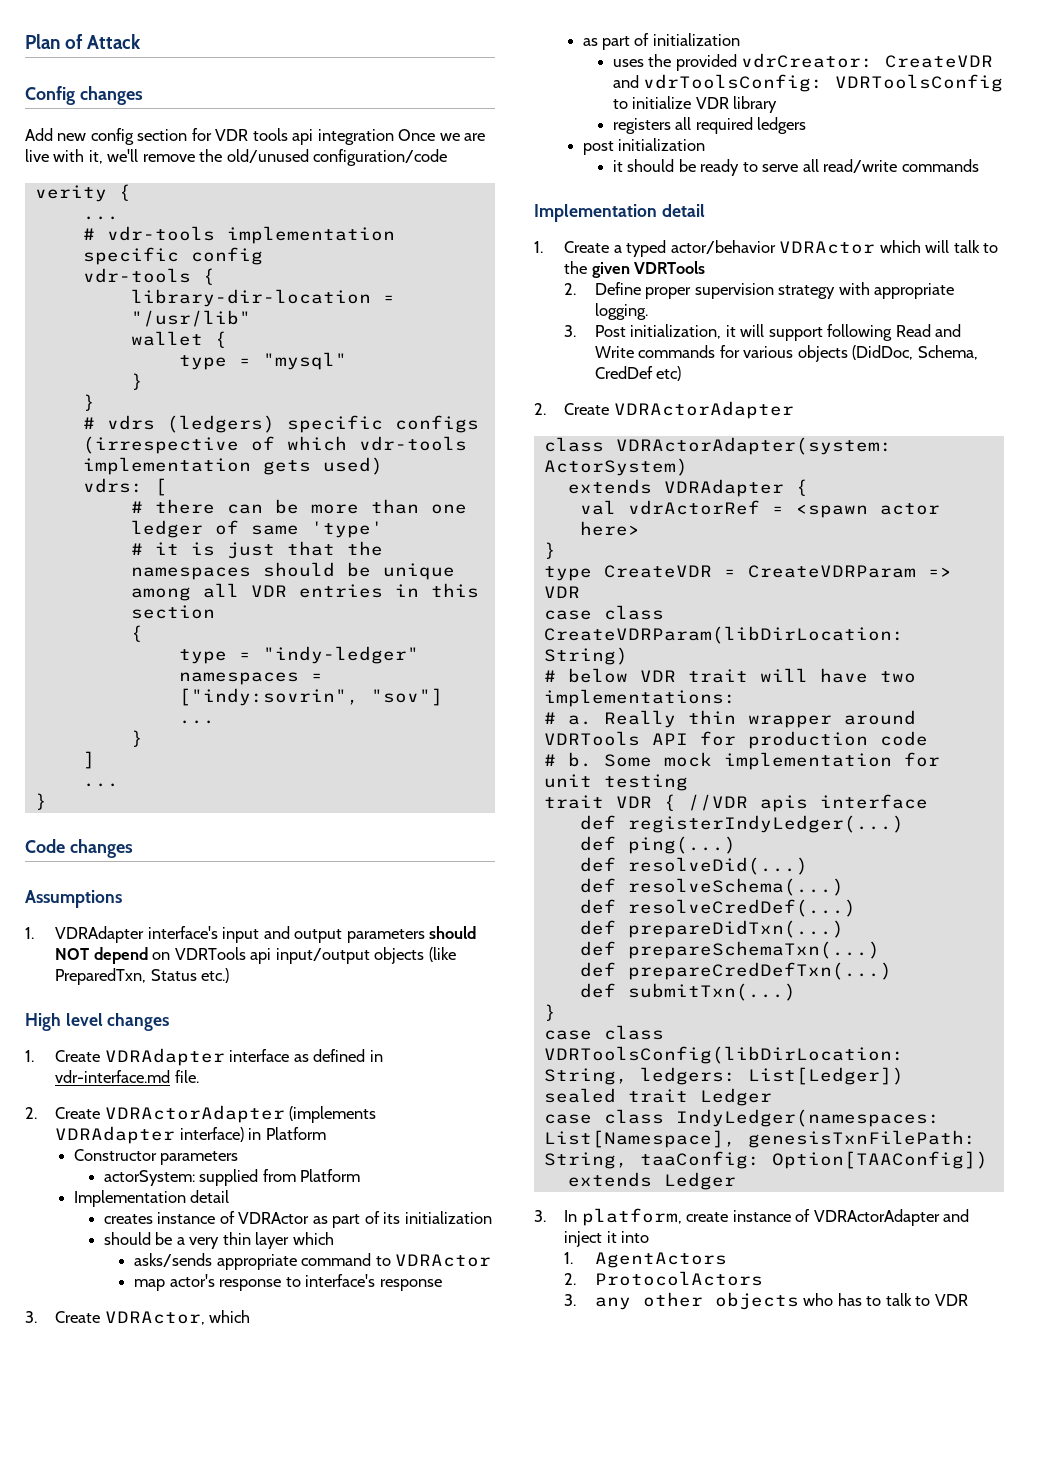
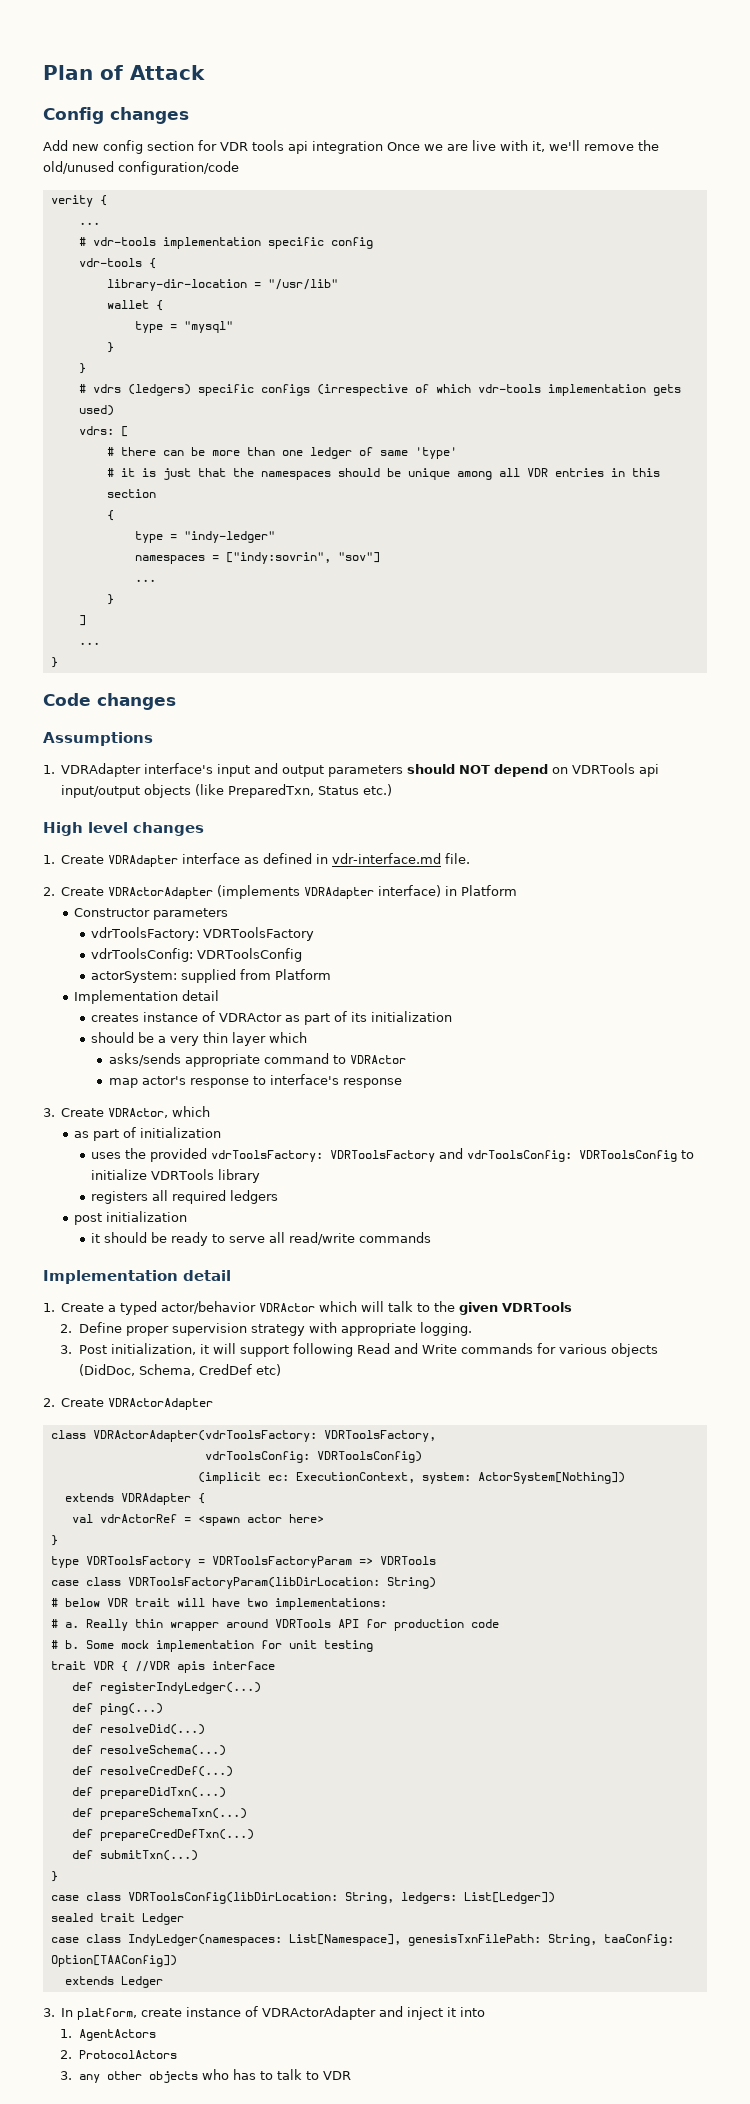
(238, 1158) none -> [91,927,315,941] [91,948,303,962] // vdrToolsFactory: VDRToolsFactory // vdrToolsConfig: VDRToolsConfig
[741,53,994,68] vdrCreator: CreateVDR -> [211,1150,436,1162] vdrToolsFactory: VDRToolsFactory
[695,97,729,109] VDR -> [151,1169,215,1180] VDRTools
[615,437,892,455] [543,458,688,476] VDRActorAdapter(system: ActorSystem) -> [92,1430,436,1442] [204,1451,422,1463] [197,1472,625,1484] VDRActorAdapter(vdrToolsFactory: VDRToolsFactory, // vdrToolsConfig: VDRToolsConfig) // (implicit ec: ExecutionContext, system: ActorSystem[Nothing])
[603,565,952,578] [543,586,580,598] [543,605,664,620] [543,626,904,644] CreateVDR = CreateVDRParam => VDR // case class CreateVDRParam(libDirLocation: -> [85,1556,436,1568] [50,1577,380,1589] VDRToolsFactory = VDRToolsFactoryParam => VDRTools // case class VDRToolsFactoryParam(libDirLocation:

